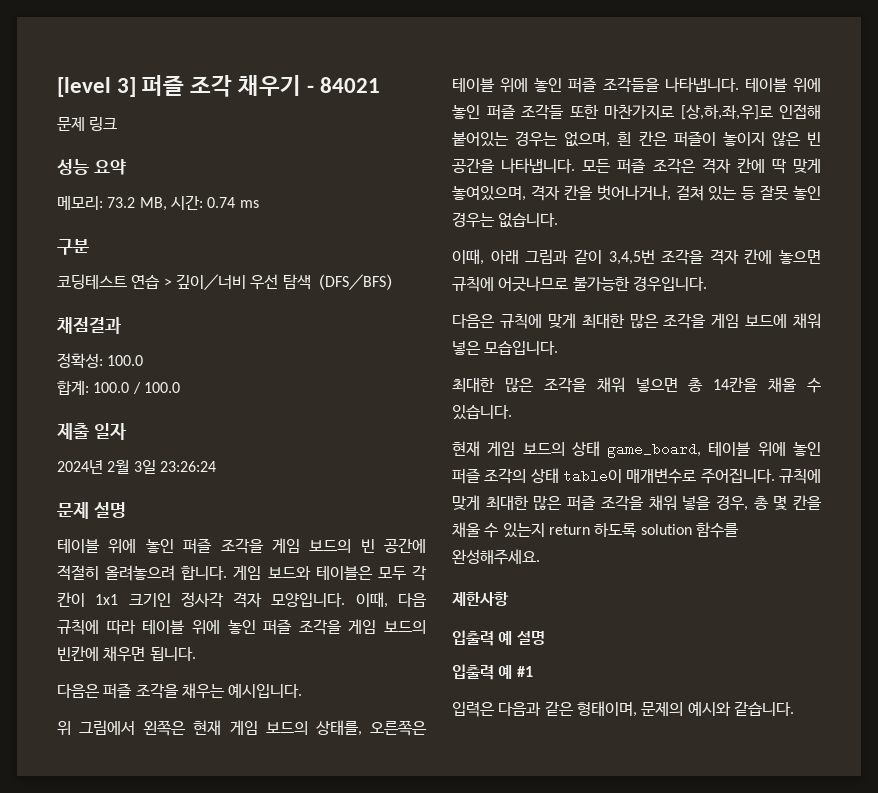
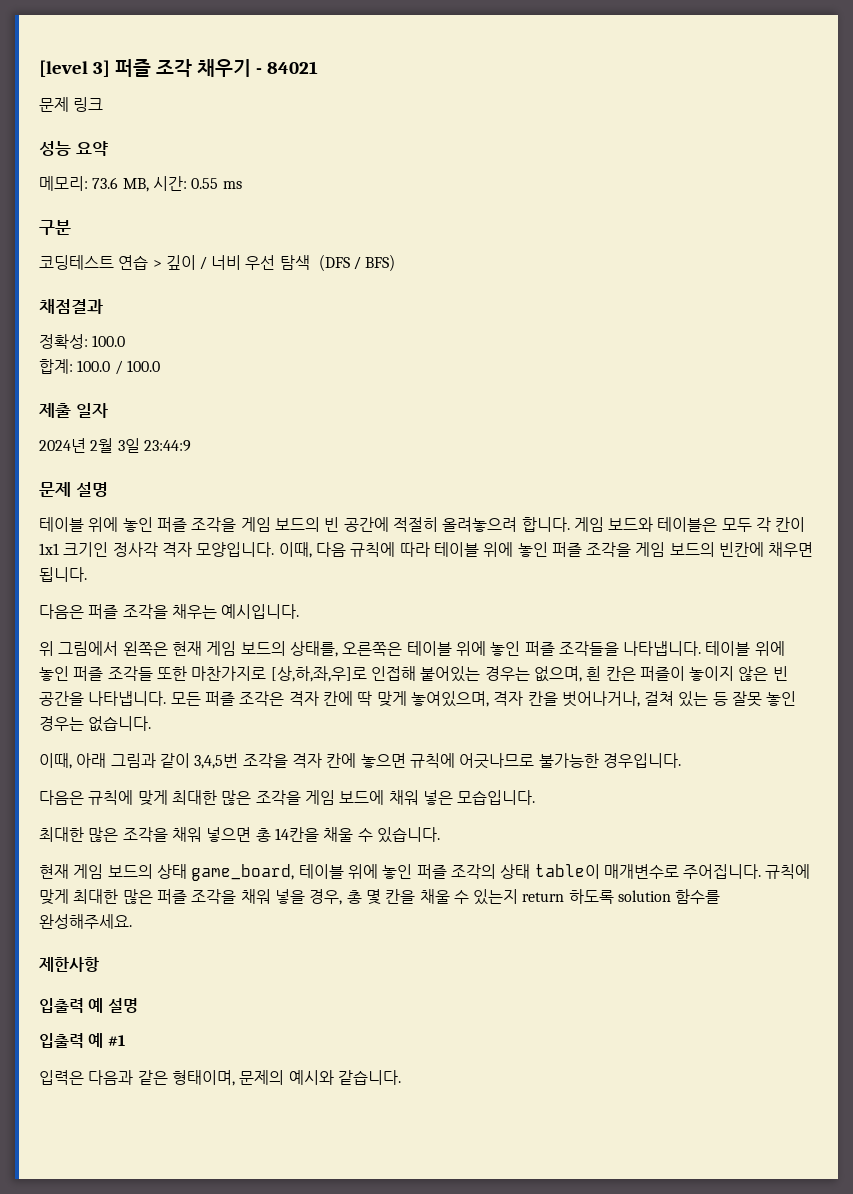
[107,197,136,208] 73.2 -> [92,177,119,189] 73.6
[207,197,236,208] 0.74 -> [191,178,219,189] 0.55
[159,461,216,472] 23:26:24 -> [143,440,191,452] 23:44:9

